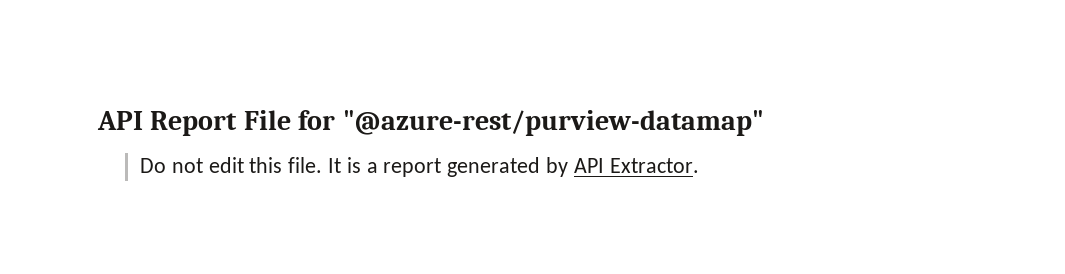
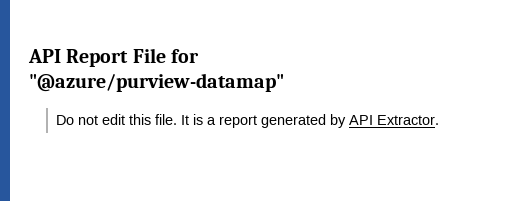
[342,110,764,136] "@azure-rest/purview-datamap" -> [29,73,284,92] "@azure/purview-datamap"

